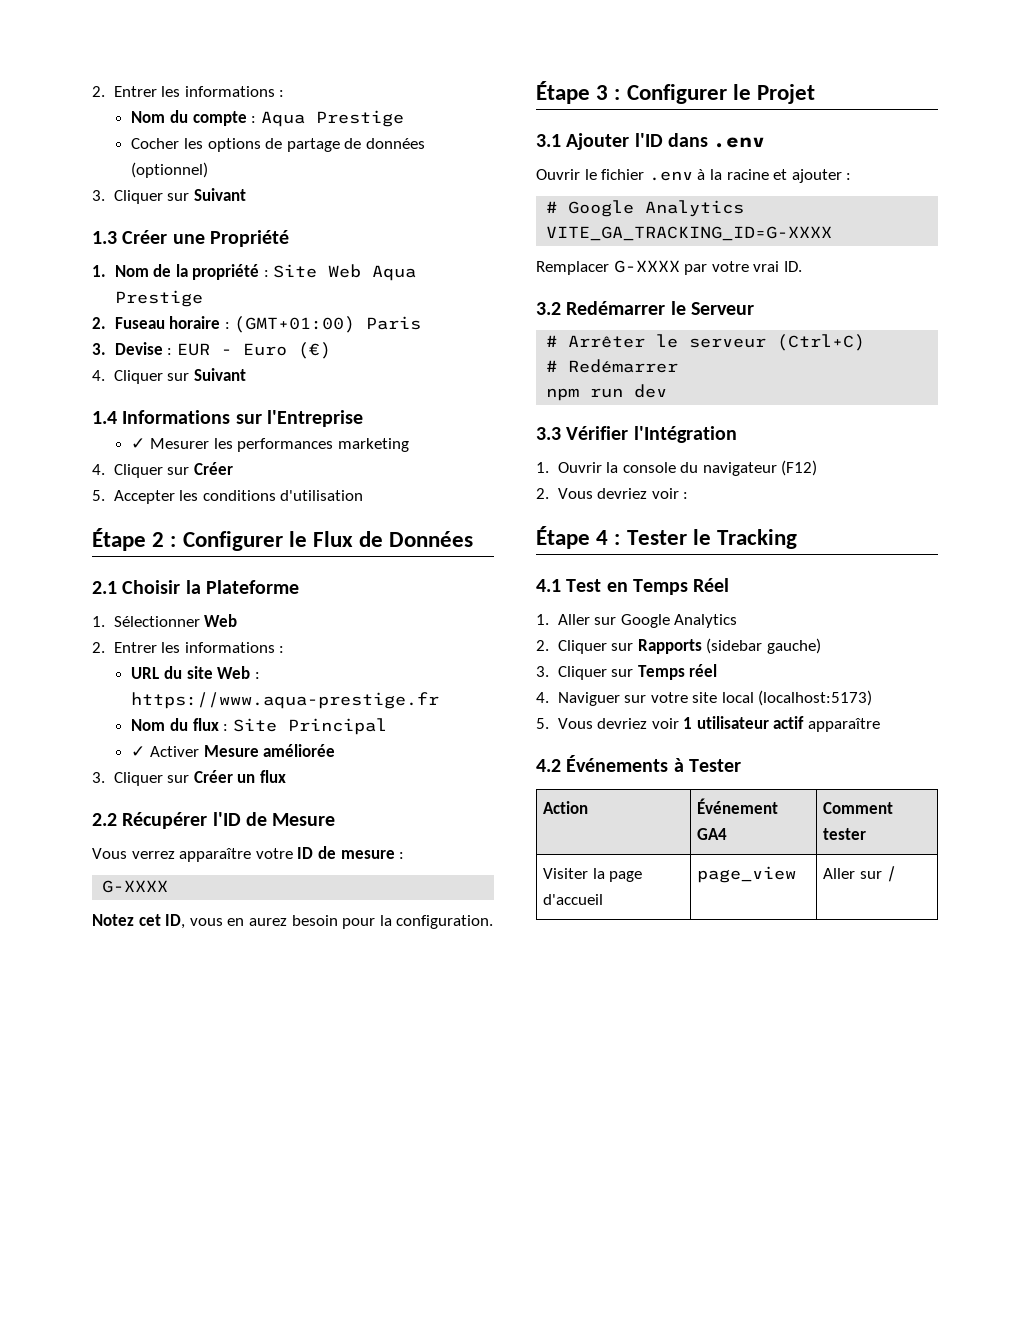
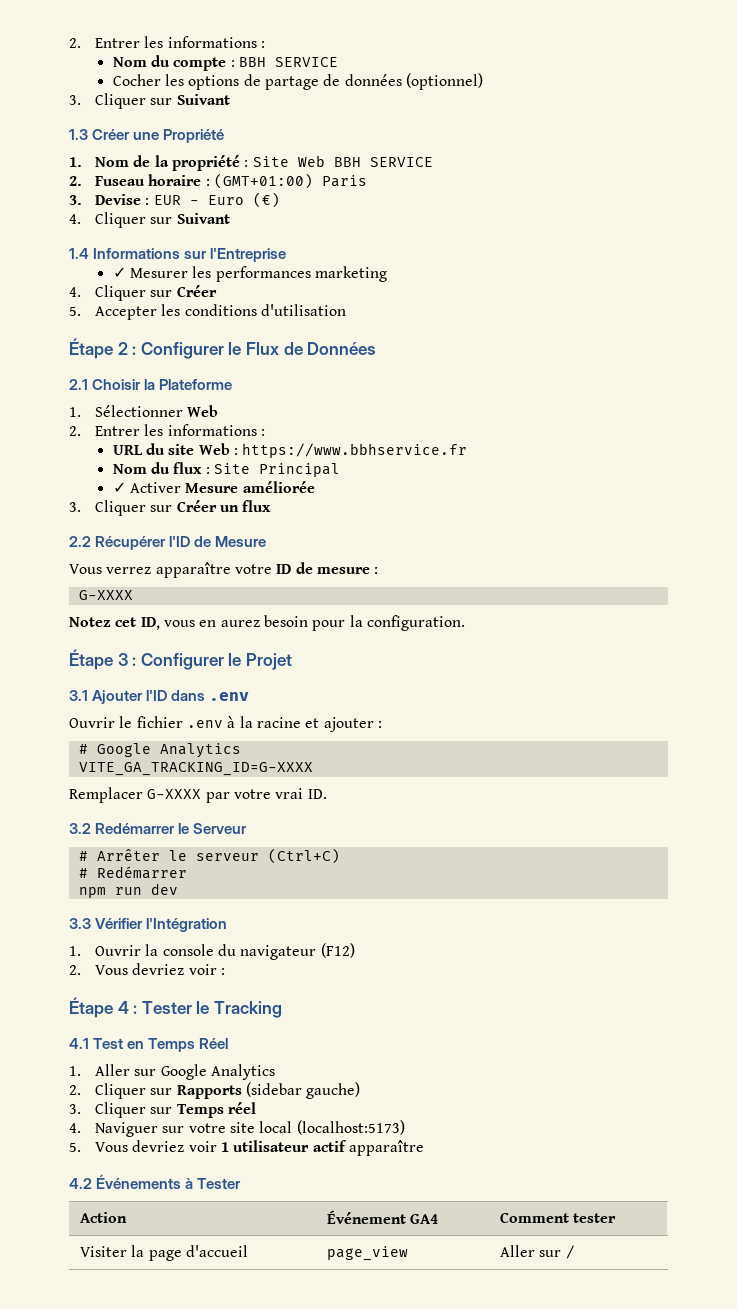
[260,110,404,127] Aqua Prestige -> [238,57,338,67] BBH SERVICE
[372,265,417,281] [114,290,203,307] Aqua Prestige -> [333,157,433,167] BBH SERVICE
[131,692,440,709] https://www.aqua-prestige.fr -> [242,443,468,458] https://www.bbhservice.fr

